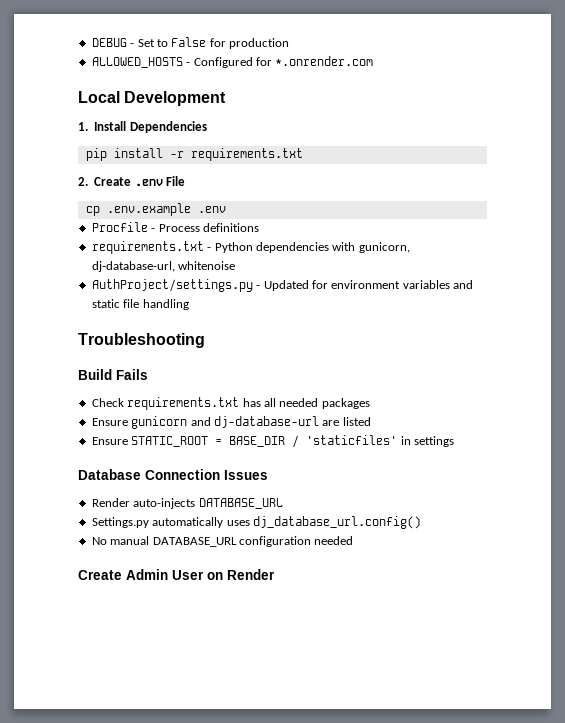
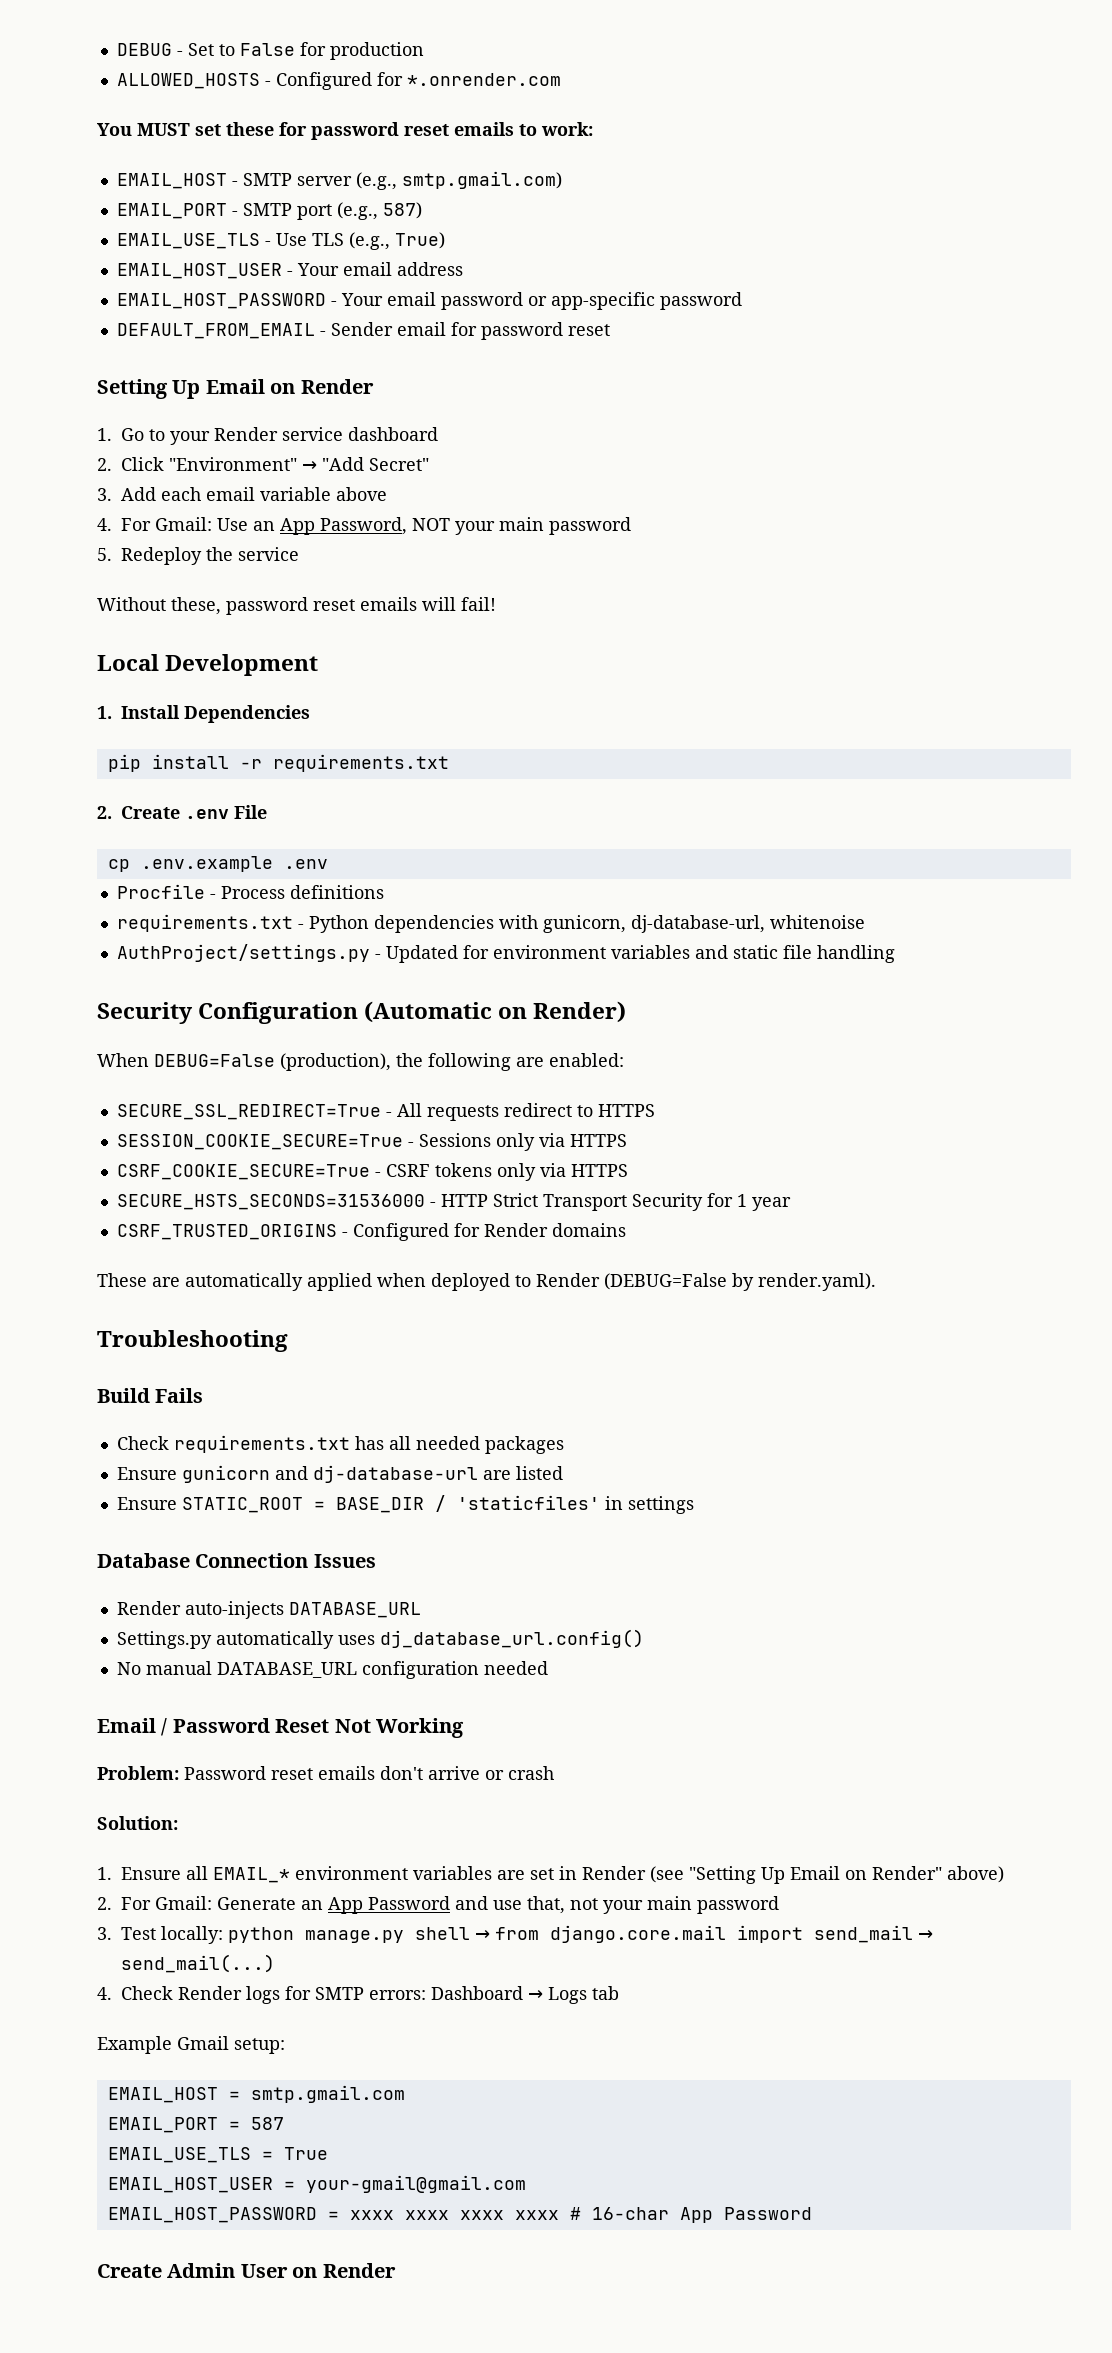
(374, 61) none -> [97,122,593,140] [116,171,562,190] [116,202,422,220] [116,232,445,250] [116,262,463,279] [116,292,742,310] [116,322,610,340] [97,379,374,399] [97,427,438,445] [97,457,429,471] [97,487,387,501] [97,517,631,535] [97,547,299,565] [97,597,496,615] // You MUST set these for password reset emails to work: // EMAIL_HOST - SMTP server (e.g., smtp.gmail.com) // EMAIL_PORT - SMTP port (e.g., 587) // EMAIL_USE_TLS - Use TLS (e.g., True) // EMAIL_HOST_USER - Your email address // EMAIL_HOST_PASSWORD - Your email password or app-specific password // DEFAULT_FROM_EMAIL - Sender email for password reset // Setting Up Email on Render // 1. Go to your Render service dashboard // 2. Click "Environment" → "Add Secret" // 3. Add each email variable above // 4. For Gmail: Use an App Password, NOT your main password // 5. Redeploy the service // Without these, password reset emails will fail!
(189, 304) none -> [97,1001,627,1024] [97,1053,624,1071] [116,1103,655,1121] [116,1133,627,1151] [116,1163,628,1181] [116,1193,791,1211] [116,1223,626,1241] [97,1273,876,1291] // Security Configuration (Automatic on Render) // When DEBUG=False (production), the following are enabled: // SECURE_SSL_REDIRECT=True - All requests redirect to HTTPS // SESSION_COOKIE_SECURE=True - Sessions only via HTTPS // CSRF_COOKIE_SECURE=True - CSRF tokens only via HTTPS // SECURE_HSTS_SECONDS=31536000 - HTTP Strict Transport Security for 1 year // CSRF_TRUSTED_ORIGINS - Configured for Render domains // These are automatically applied when deployed to Render (DEBUG=False by render.yaml).
(354, 540) none -> [97,1718,464,1738] [97,1766,554,1780] [97,1816,178,1830] [97,1866,1004,1884] [97,1896,779,1914] [97,1925,933,1944] [121,1954,275,1973] [97,1986,619,2004] [97,2036,285,2054] [107,2085,405,2103] [107,2117,284,2133] [107,2147,328,2163] [107,2175,526,2193] [107,2207,812,2223] // Email / Password Reset Not Working // Problem: Password reset emails don't arrive or crash // Solution: // 1. Ensure all EMAIL_* environment variables are set in Render (see "Setting Up Email on Render" above) // 2. For Gmail: Generate an App Password and use that, not your main password // 3. Test locally: python manage.py shell → from django.core.mail import send_mail → send_mail(...) // 4. Check Render logs for SMTP errors: Dashboard → Logs tab // Example Gmail setup: // EMAIL_HOST = smtp.gmail.com // EMAIL_PORT = 587 // EMAIL_USE_TLS = True // EMAIL_HOST_USER = your-gmail@gmail.com // EMAIL_HOST_PASSWORD = xxxx xxxx xxxx xxxx # 16-char App Password

